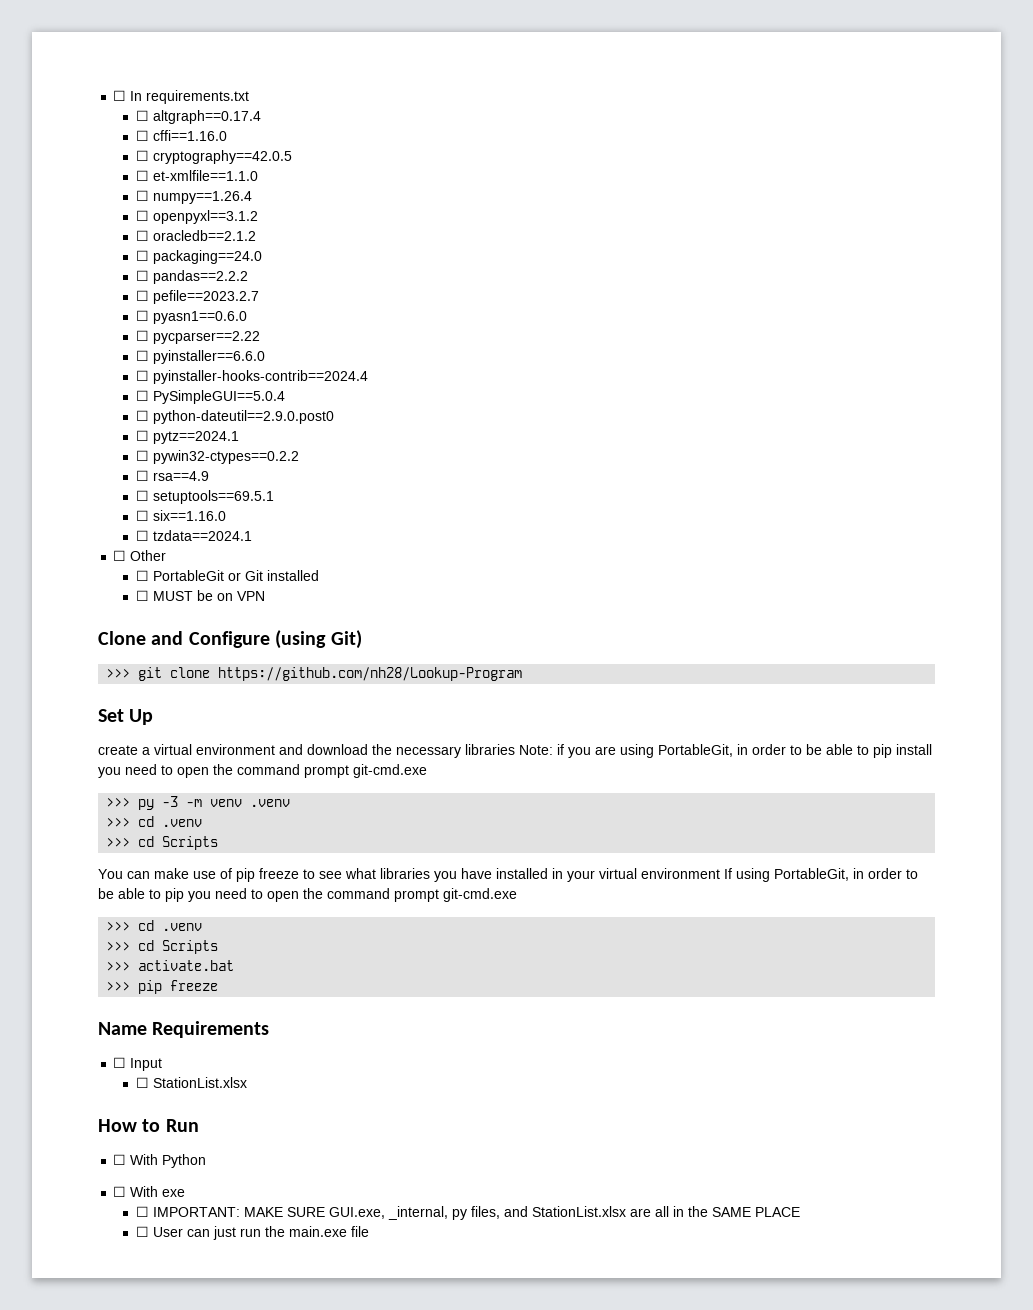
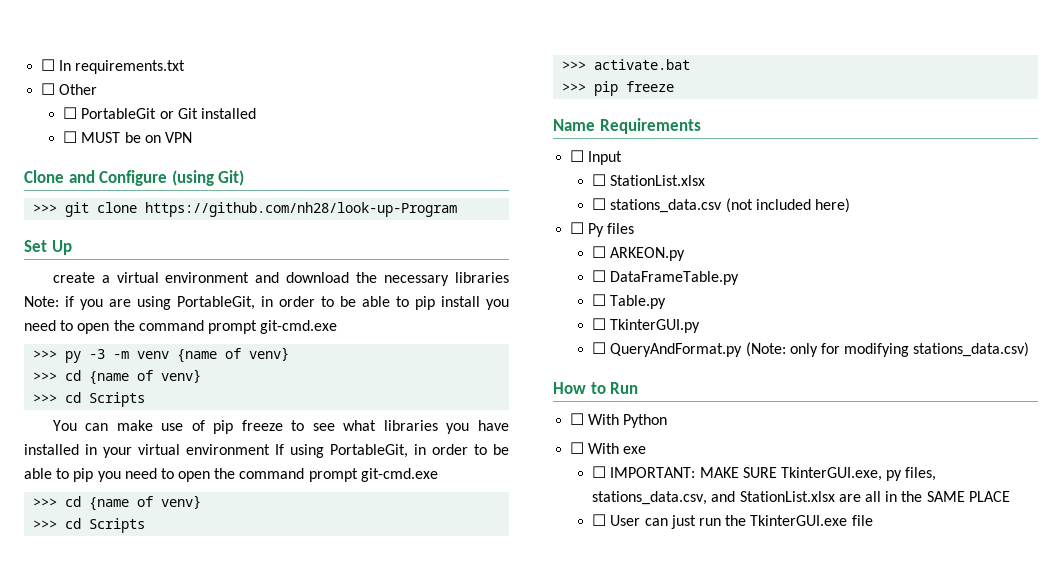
[135,110,261,124] [135,130,227,141] [135,150,292,164] [135,170,258,181] [135,190,252,204] [135,210,258,224] [135,230,256,241] [135,250,262,264] [135,270,248,284] [135,290,259,304] [135,310,247,324] [135,330,260,344] [135,350,265,364] [135,370,368,384] [135,390,285,404] [135,410,334,424] [135,430,239,444] [135,450,299,464] [135,470,209,481] [135,490,274,504] [135,510,226,521] [135,530,252,541] // ☐ altgraph==0.17.4 // ☐ cffi==1.16.0 // ☐ cryptography==42.0.5 // ☐ et-xmlfile==1.1.0 // ☐ numpy==1.26.4 // ☐ openpyxl==3.1.2 // ☐ oracledb==2.1.2 // ☐ packaging==24.0 // ☐ pandas==2.2.2 // ☐ pefile==2023.2.7 // ☐ pyasn1==0.6.0 // ☐ pycparser==2.22 // ☐ pyinstaller==6.6.0 // ☐ pyinstaller-hooks-contrib==2024.4 // ☐ PySimpleGUI==5.0.4 // ☐ python-dateutil==2.9.0.post0 // ☐ pytz==2024.1 // ☐ pywin32-ctypes==0.2.2 // ☐ rsa==4.9 // ☐ setuptools==69.5.1 // ☐ six==1.16.0 // ☐ tzdata==2024.1 -> (186, 67) none
[218,667,523,681] https://github.com/nh28/Lookup-Program -> [145,202,458,217] https://github.com/nh28/look-up-Program
[250,799,291,807] [106,816,203,827] .venv // >>> cd .venv -> [177,347,290,363] [33,369,202,385] {name of venv} // >>> cd {name of venv}
[162,923,203,931] .venv -> [89,495,202,511] {name of venv}
(247, 1082) none -> [592,198,851,213] [570,222,635,237] [592,246,686,261] [592,270,740,285] [592,294,667,309] [592,318,701,333] [592,342,1030,357] // ☐ stations_data.csv (not included here) // ☐ Py files // ☐ ARKEON.py // ☐ DataFrameTable.py // ☐ Table.py // ☐ TkinterGUI.py // ☐ QueryAndFormat.py (Note: only for modifying stations_data.csv)
[328,1206,448,1220] GUI.exe, _internal, -> [781,467,883,481] TkinterGUI.exe,
(500, 1212) none -> [592,491,708,505] stations_data.csv,
[288,1226,347,1237] main.exe -> [750,515,848,526] TkinterGUI.exe

